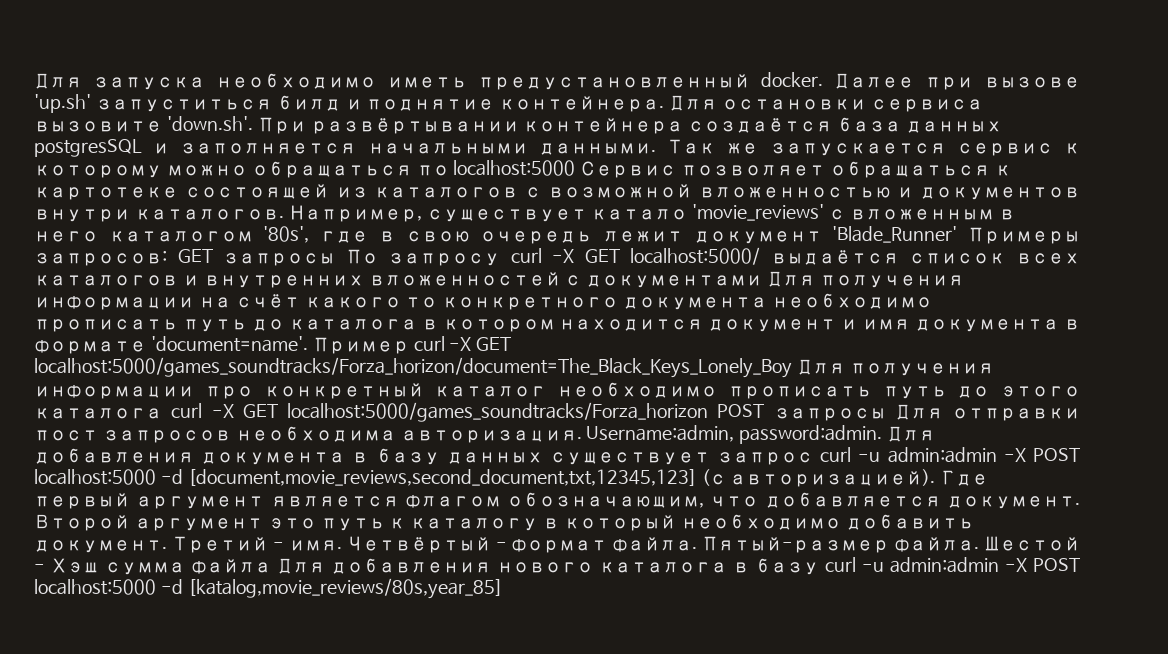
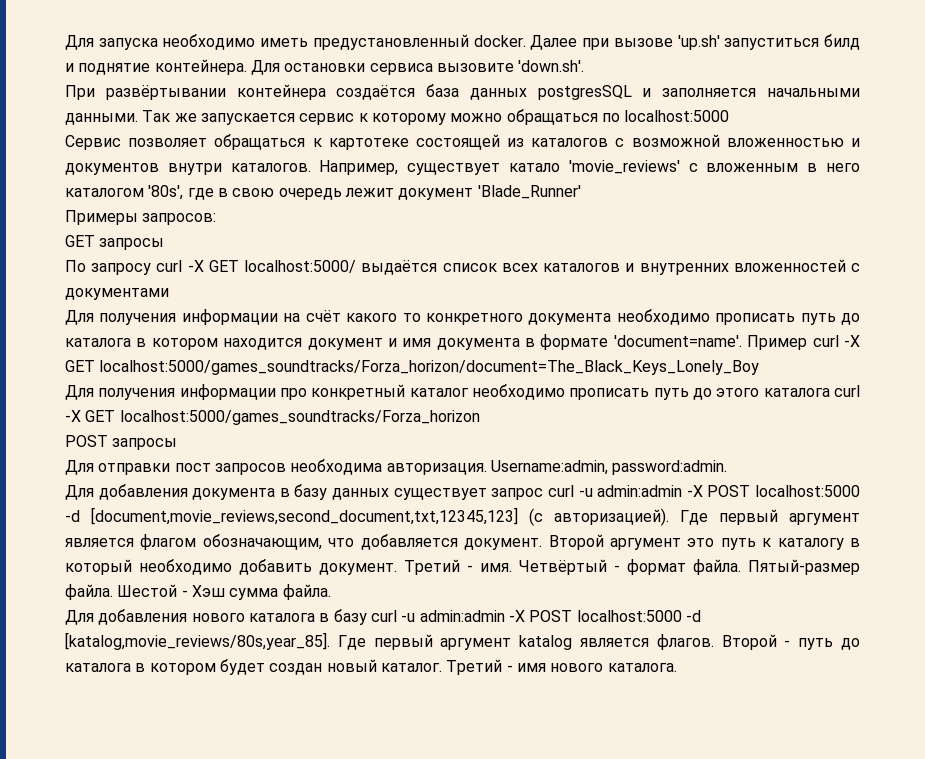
(253, 123) none -> (585, 66) //
(576, 168) none -> (730, 116) //
(958, 234) none -> (581, 192) //
(167, 258) none -> (217, 219) //
(336, 259) none -> (165, 244) //
(763, 281) none -> (169, 294) //
(792, 367) none -> (760, 367) //
(709, 412) none -> (480, 417) //
(886, 414) none -> (178, 444) //
(883, 434) none -> (728, 467) //
[191,559,272,574] файла -> [282,584,331,600] файла. //
[187,578,503,599] [katalog,movie_reviews/80s,year_85] -> [65,632,860,650] [65,659,677,675] [katalog,movie_reviews/80s,year_85]. Где первый аргумент katalog является флагов. Второй - путь до каталога в котором будет создан новый каталог. Третий - имя нового каталога.

